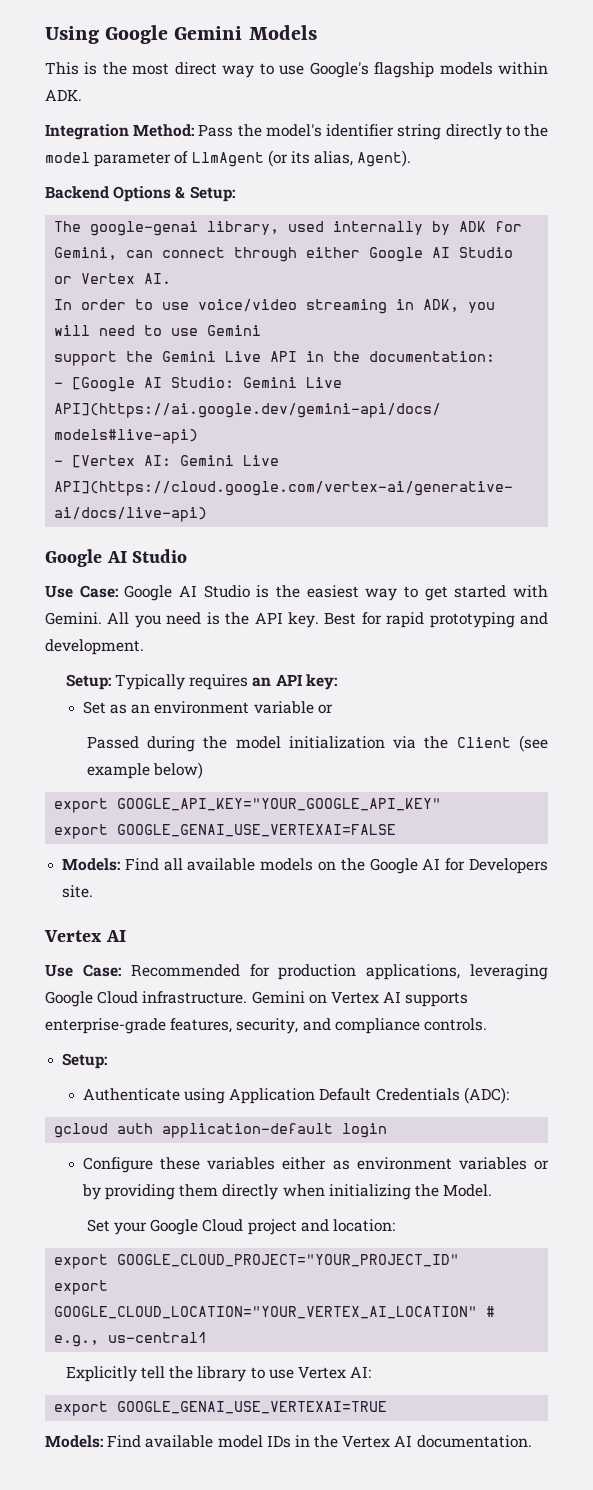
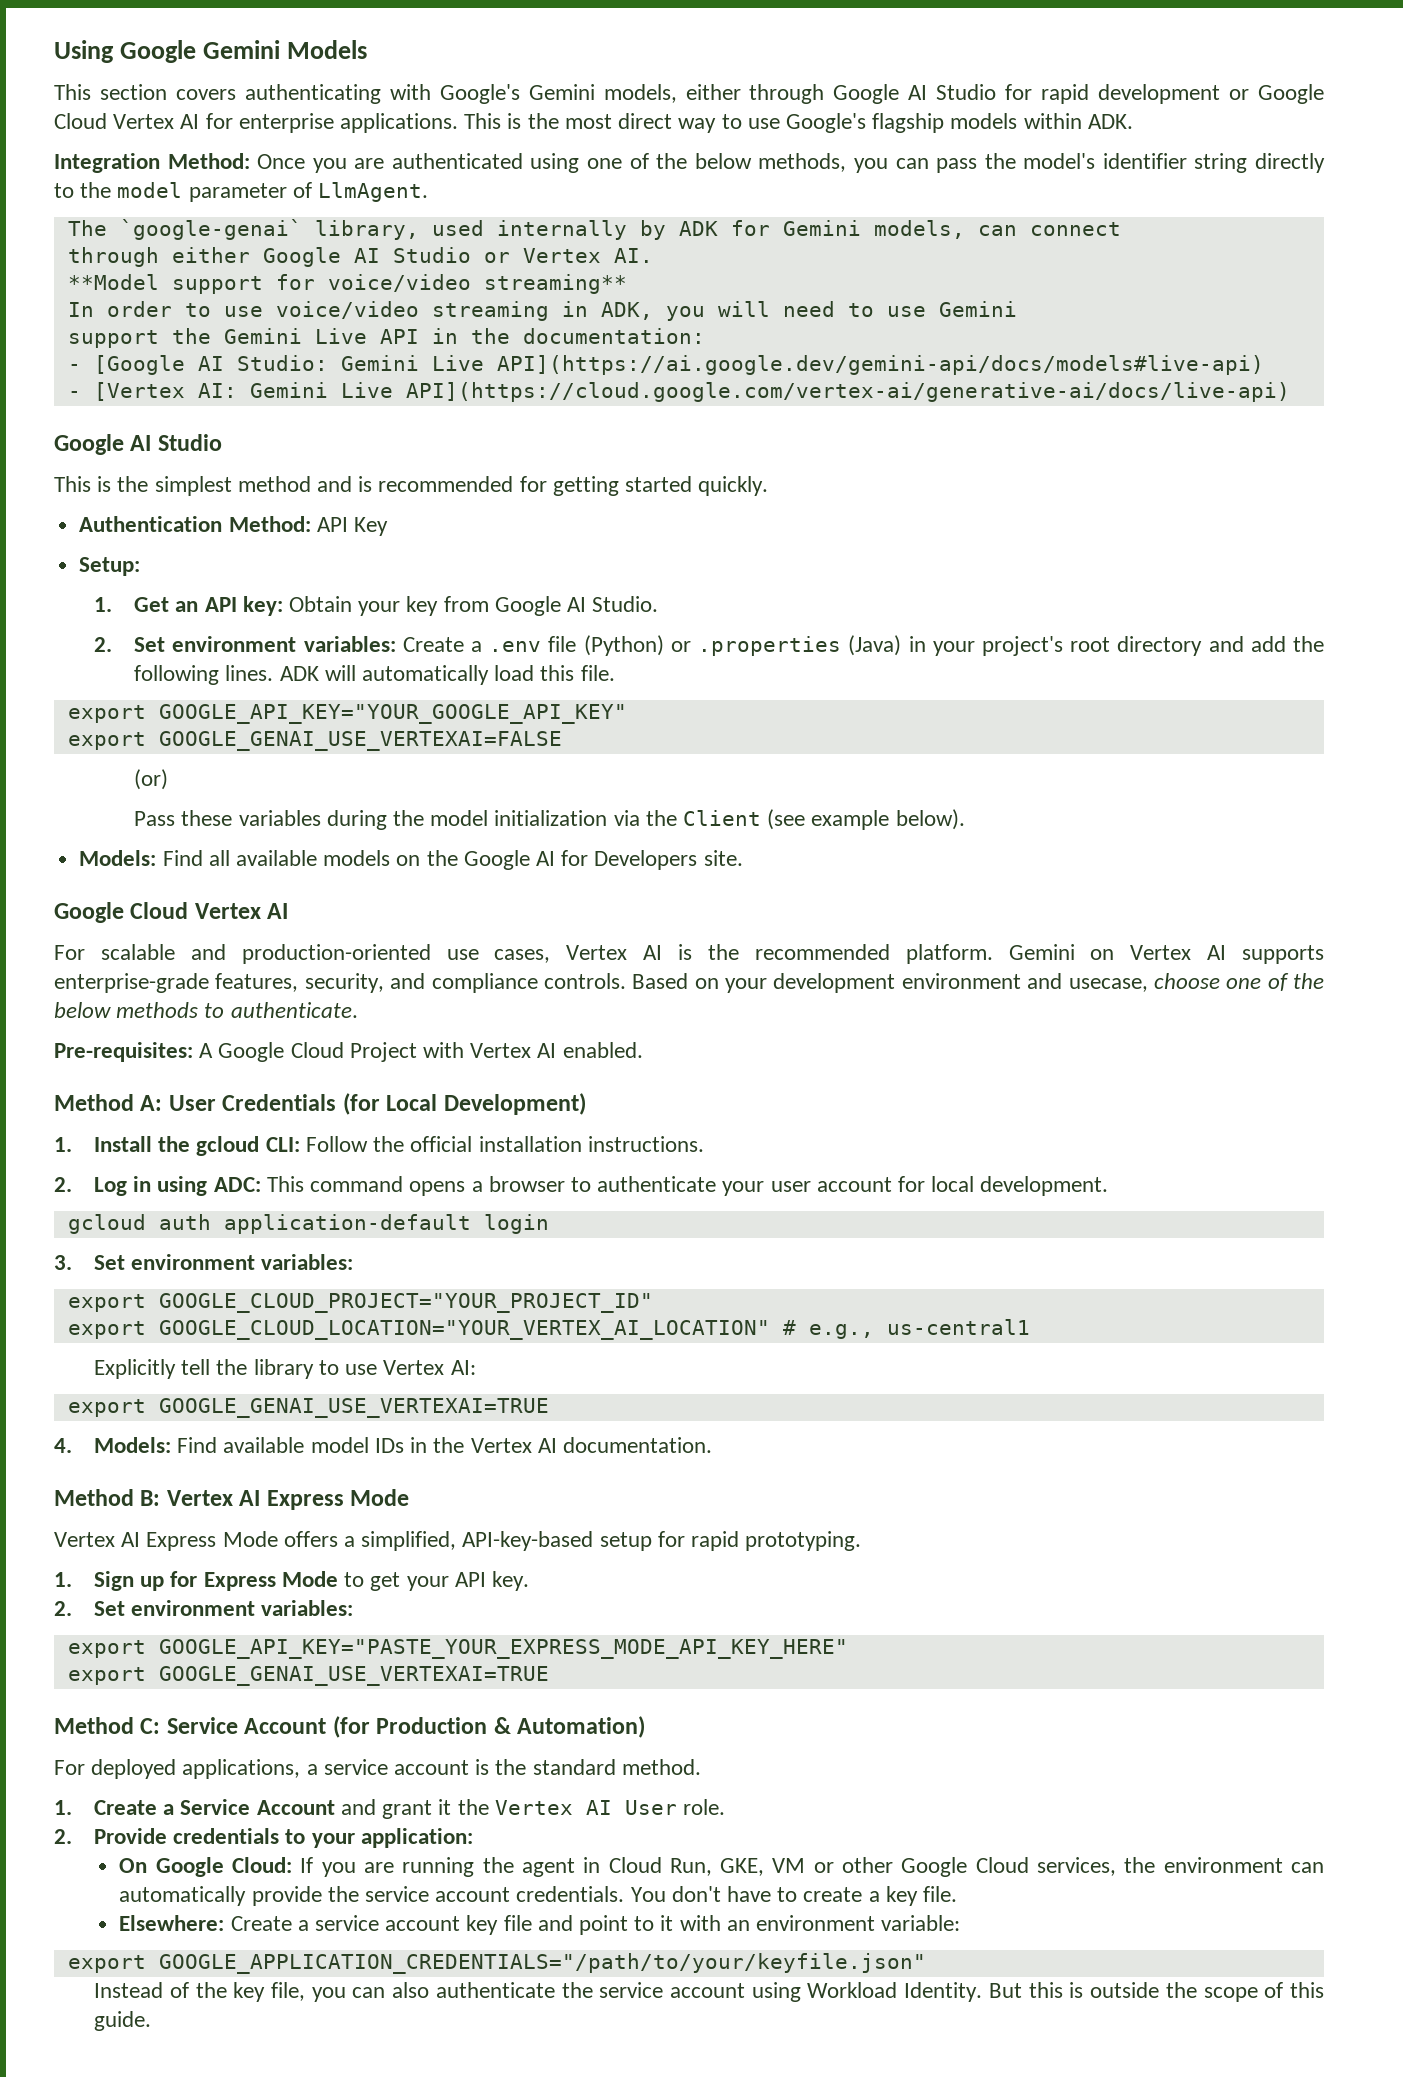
(79, 68) none -> [99,84,1324,104] [54,113,502,133] section covers authenticating with Google's Gemini models, either through Google AI Studio for rapid development or Google Cloud Vertex AI for enterprise applications. This
[198,124,234,137] Pass -> [257,153,978,173] Once you are authenticated using one of the below methods, you can pass
[191,150,412,167] [45,186,235,202] LlmAgent (or its alias, Agent). // Backend Options & Setup: -> [318,182,429,202] LlmAgent.
[90,221,199,236] google-genai -> [119,219,302,240] `google-genai`
[54,247,118,260] Gemini, -> [782,220,965,239] Gemini models,
(226, 252) none -> (1121, 229) //
(172, 278) none -> [67,274,627,294] // **Model support for voice/video streaming**
[45,585,548,601] [45,612,548,628] [45,639,144,655] [65,674,249,690] Use Case: Google AI Studio is the easiest way to get started with Gemini. All you need is the API key. Best for rapid prototyping and development. // Setup: Typically requires -> [54,476,769,496] [79,516,388,536] [79,557,141,576] [94,597,170,612] This is the simplest method and is recommended for getting started quickly. // Authentication Method: API Key // Setup: // 1. Get
[82,701,333,714] [86,736,139,749] // Set as an environment variable or // Passed -> [288,596,659,616] [94,635,1324,656] [134,665,615,685] [67,704,627,724] [67,731,562,751] [134,769,169,790] [134,810,321,826] Obtain your key from Google AI Studio. // 2. Set environment variables: Create a .env file (Python) or .properties (Java) in your project's root directory and add the following lines. ADK will automatically load this file. // export GOOGLE_API_KEY="YOUR_GOOGLE_API_KEY" // export GOOGLE_GENAI_USE_VERTEXAI=FALSE // (or) // Pass these variables
[152,762,203,779] [54,798,442,813] [54,824,397,839] below) // export GOOGLE_API_KEY="YOUR_GOOGLE_API_KEY" // export GOOGLE_GENAI_USE_VERTEXAI=FALSE -> [895,809,965,830] below).
(94, 891) none -> [54,902,189,923] Google Cloud
[45,964,548,980] [45,991,248,1007] Use Case: Recommended for production applications, leveraging Google Cloud infrastructure. -> [54,944,993,964] For scalable and production-oriented use cases, Vertex AI is the recommended platform.
[62,1053,108,1069] [82,1087,509,1104] [54,1123,388,1138] [82,1157,549,1173] [81,1184,493,1200] [86,1219,395,1235] // Setup: // Authenticate using Application Default Credentials (ADC): // gcloud auth application-default login // Configure these variables either as environment variables or by providing them directly when initializing the Model. // Set your Google Cloud project and location: -> [632,973,1324,993] [54,1002,358,1018] [54,1042,643,1062] [54,1093,586,1115] [54,1136,704,1156] [54,1176,1109,1196] [67,1214,549,1234] [54,1254,354,1270] Based on your development environment and usecase, choose one of the below methods to authenticate. // Pre-requisites: A Google Cloud Project with Vertex AI enabled. // Method A: User Credentials (for Local Development) // 1. Install the gcloud CLI: Follow the official installation instructions. // 2. Log in using ADC: This command opens a browser to authenticate your user account for local development. // gcloud auth application-default login // 3. Set environment variables:
(388, 1407) none -> [54,1438,72,1453] 4.
(532, 1441) none -> [54,1489,410,1510] [54,1531,862,1551] [54,1571,529,1591] [54,1600,354,1616] [67,1639,848,1659] [67,1666,549,1686] [54,1716,646,1738] [54,1759,701,1779] [54,1799,725,1819] [54,1828,473,1848] [119,1857,1325,1877] [119,1886,958,1906] [119,1915,961,1935] [67,1953,926,1974] [94,1982,1324,2002] [94,2011,152,2031] // Method B: Vertex AI Express Mode // Vertex AI Express Mode offers a simplified, API-key-based setup for rapid prototyping. // 1. Sign up for Express Mode to get your API key. // 2. Set environment variables: // export GOOGLE_API_KEY="PASTE_YOUR_EXPRESS_MODE_API_KEY_HERE" // export GOOGLE_GENAI_USE_VERTEXAI=TRUE // Method C: Service Account (for Production & Automation) // For deployed applications, a service account is the standard method. // 1. Create a Service Account and grant it the Vertex AI User role. // 2. Provide credentials to your application: // On Google Cloud: If you are running the agent in Cloud Run, GKE, VM or other Google Cloud services, the environment can automatically provide the service account credentials. You don't have to create a key file. // Elsewhere: Create a service account key file and point to it with an environment variable: // export GOOGLE_APPLICATION_CREDENTIALS="/path/to/your/keyfile.json" // Instead of the key file, you can also authenticate the service account using Workload Identity. But this is outside the scope of this guide.

